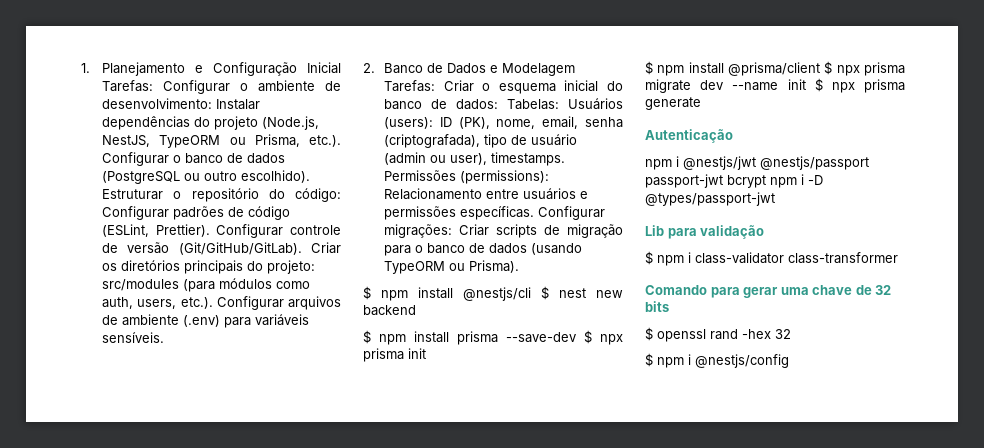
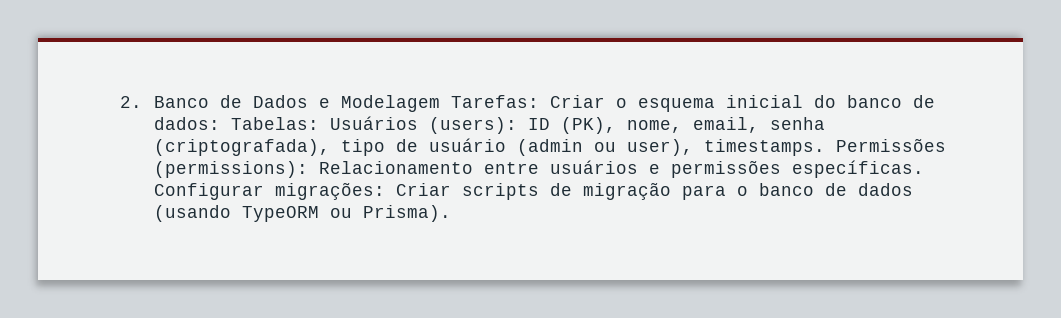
[81,62,341,76] [102,80,341,94] [102,98,261,110] [102,116,320,130] [102,134,341,148] [102,152,286,166] [102,170,311,184] [102,188,341,202] [102,206,291,220] [102,224,341,238] [102,242,341,255] [102,260,316,274] [102,278,311,292] [102,296,341,310] [102,314,310,328] [102,332,165,343] 1. Planejamento e Configuração Inicial Tarefas: Configurar o ambiente de desenvolvimento: Instalar dependências do projeto (Node.js, NestJS, TypeORM ou Prisma, etc.). Configurar o banco de dados (PostgreSQL ou outro escolhido). Estruturar o repositório do código: Configurar padrões de código (ESLint, Prettier). Configurar controle de versão (Git/GitHub/GitLab). Criar os diretórios principais do projeto: src/modules (para módulos como auth, users, etc.). Configurar arquivos de ambiente (.env) para variáveis sensíveis. // -> (120, 102) none
[363,286,623,301] [363,305,416,316] [363,330,623,345] [363,348,426,362] [645,61,905,76] [645,78,905,93] [645,97,701,110] [645,129,733,143] [645,156,869,170] [645,174,823,188] [645,192,775,206] [645,225,765,239] [645,251,898,266] [645,285,892,298] [645,301,669,312] [645,327,791,342] [645,353,789,368] // $ npm install @nestjs/cli $ nest new backend // $ npm install prisma --save-dev $ npx prisma init // $ npm install @prisma/client $ npx prisma migrate dev --name init $ npx prisma generate // Autenticação // npm i @nestjs/jwt @nestjs/passport passport-jwt bcrypt npm i -D @types/passport-jwt // Lib para validação // $ npm i class-validator class-transformer // Comando para gerar uma chave de 32 bits // $ openssl rand -hex 32 // $ npm i @nestjs/config -> (451, 213) none

